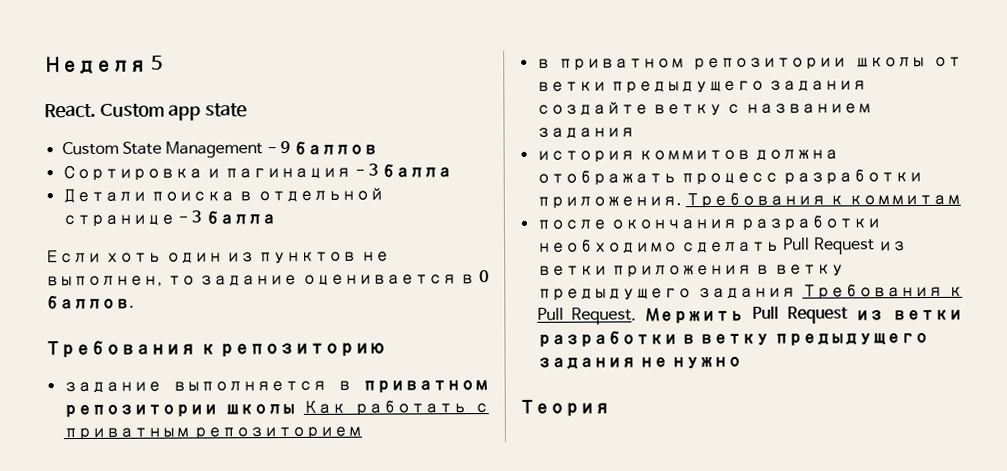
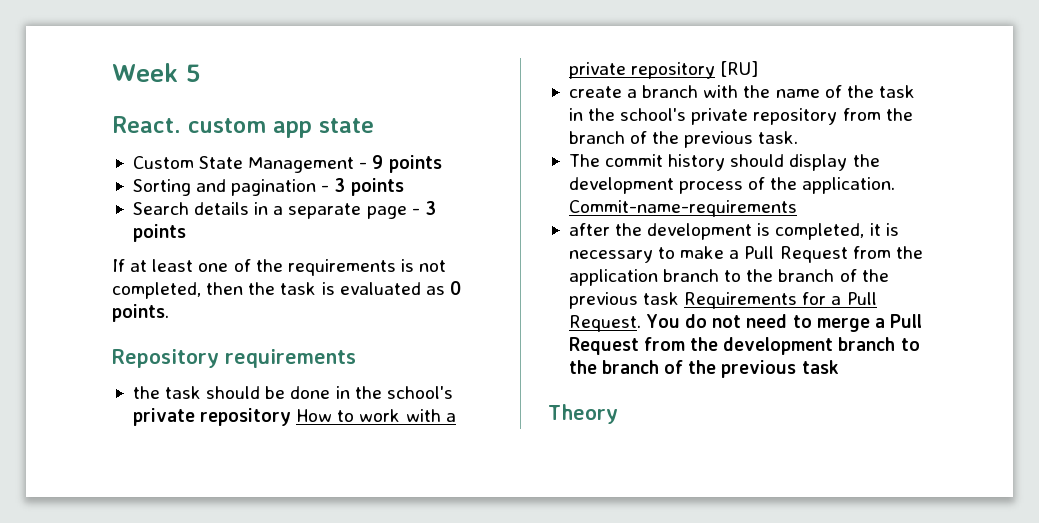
[44,55,147,75] Неделя -> [112,63,178,82] Week
[99,103,165,117] Custom -> [188,118,266,133] custom
[293,140,379,155] [61,163,453,182] [61,187,384,204] [61,210,276,228] [45,249,390,264] [45,270,490,288] [45,294,135,310] [45,340,386,358] [62,379,489,394] [62,400,490,418] [62,426,362,441] [535,56,962,71] [535,80,868,94] [535,101,872,116] [535,127,635,139] [535,149,840,163] [535,169,924,186] [535,192,961,209] [535,215,882,231] [536,237,907,255] [536,264,845,278] [536,283,963,301] [536,305,963,325] [536,330,929,347] [536,356,743,370] [519,399,610,416] баллов // Сортировка и пагинация - 3 балла // Детали поиска в отдельной странице - 3 балла // Если хоть один из пунктов не выполнен, то задание оценивается в 0 баллов. // Требования к репозиторию // задание выполняется в приватном репозитории школы Как работать с приватным репозиторием // в приватном репозитории школы от ветки предыдущего задания создайте ветку с названием задания // история коммитов должна отображать процесс разработки приложения. Требования к коммитам // после окончания разработки необходимо сделать Pull Request из ветки приложения в ветку предыдущего задания Требования к Pull Request. Мержить Pull Request из ветки разработки в ветку предыдущего задания не нужно // Теория -> [388,155,442,173] [132,178,404,196] [132,201,436,219] [132,224,186,242] [112,259,447,276] [112,281,461,299] [112,304,169,322] [112,349,356,368] [132,386,453,399] [132,408,456,426] [568,61,759,79] [568,85,915,98] [568,108,913,125] [568,131,799,148] [568,154,880,171] [568,177,896,194] [568,200,797,217] [568,223,899,240] [568,246,923,263] [568,269,889,286] [568,292,877,309] [568,314,922,332] [568,337,920,355] [568,360,839,378] [548,404,618,424] points // Sorting and pagination - 3 points // Search details in a separate page - 3 points // If at least one of the requirements is not completed, then the task is evaluated as 0 points. // Repository requirements // the task should be done in the school's private repository How to work with a private repository [RU] // create a branch with the name of the task in the school's private repository from the branch of the previous task. // The commit history should display the development process of the application. Commit-name-requirements // after the development is completed, it is necessary to make a Pull Request from the application branch to the branch of the previous task Requirements for a Pull Request. You do not need to merge a Pull Request from the development branch to the branch of the previous task // Theory

